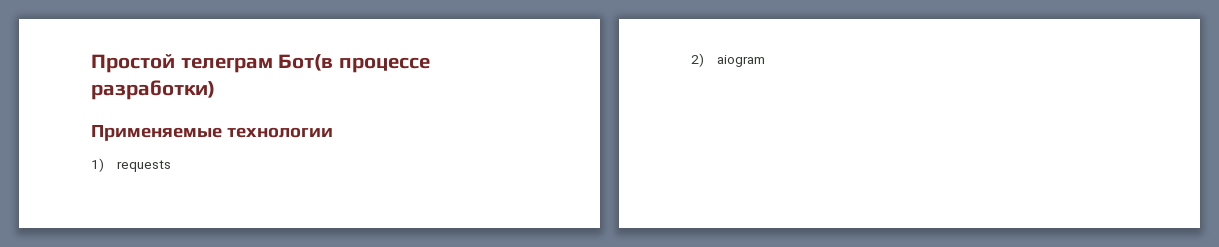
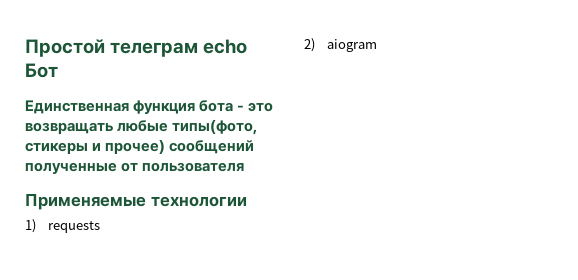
[278,54,430,73] [91,80,215,100] Бот(в процессе разработки) -> [203,39,248,54] [25,63,58,78] [25,100,274,114] [25,119,258,135] [25,139,255,154] [25,162,245,174] echo Бот // Единственная функция бота - это возвращать любые типы(фото, стикеры и прочее) сообщений полученные от пользователя

